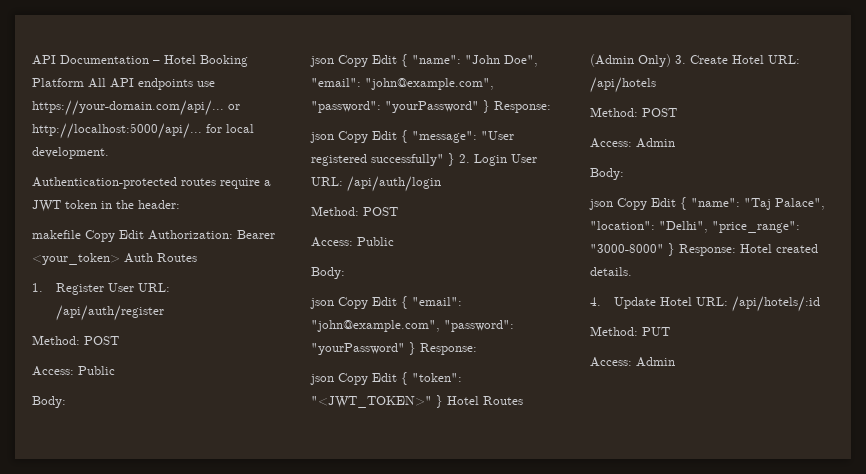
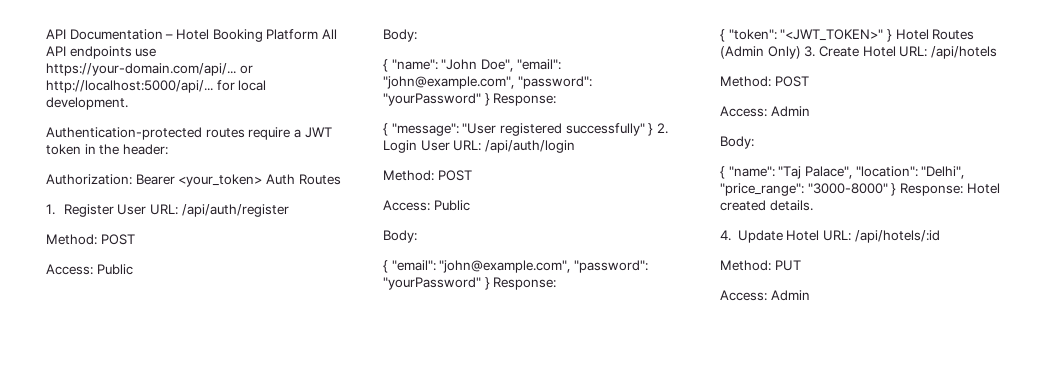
[32,230,144,242] makefile Copy Edit -> (168, 149) none
[310,55,397,67] json Copy Edit -> (417, 35) none
[310,131,397,143] json Copy Edit -> (557, 99) none
[310,297,397,309] json Copy Edit -> (417, 236) none
[310,373,397,385] json Copy Edit -> (557, 283) none
[589,198,676,210] json Copy Edit -> (754, 142) none

